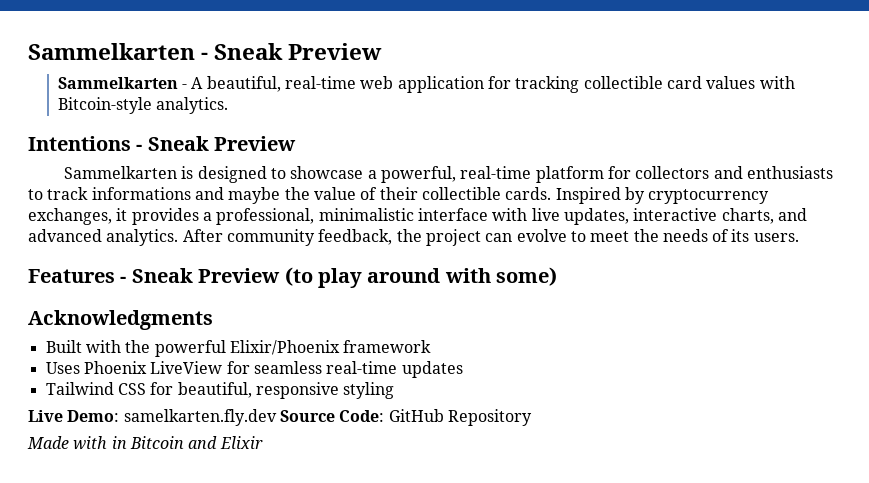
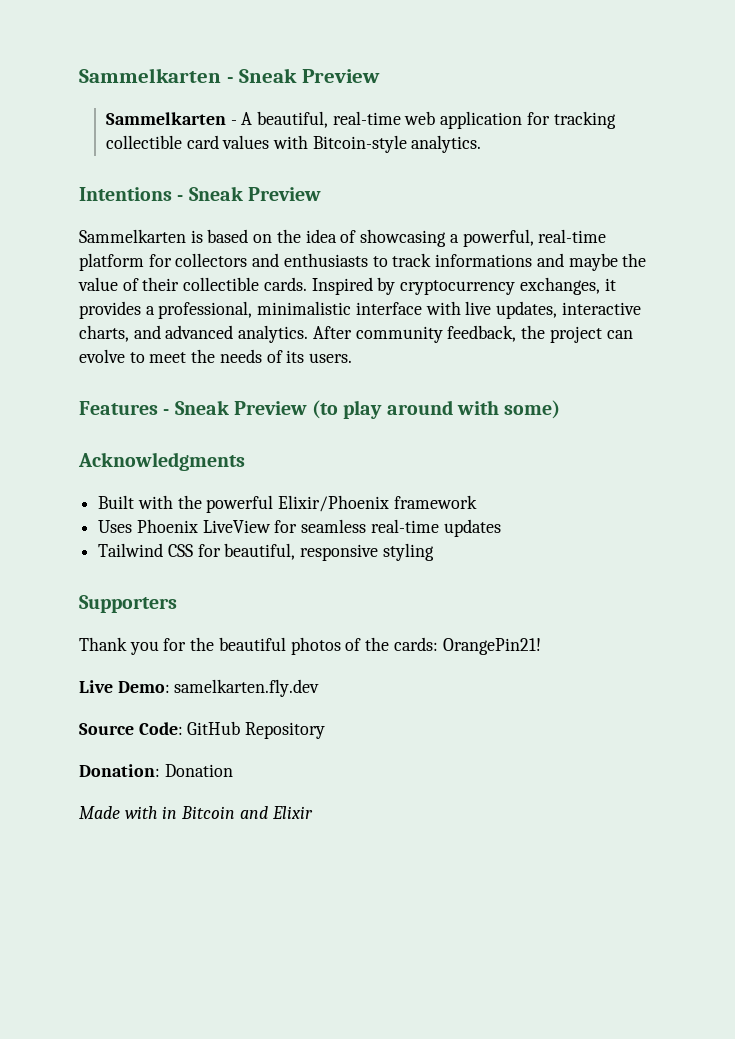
[197,166,364,183] designed to showcase -> [207,229,447,247] based on the idea of showcasing
(395, 390) none -> [79,595,177,613] [79,637,541,655] // Supporters // Thank you for the beautiful photos of the cards: OrangePin21!
(277, 417) none -> (320, 688) //
(532, 417) none -> [79,764,233,777] // Donation: Donation

